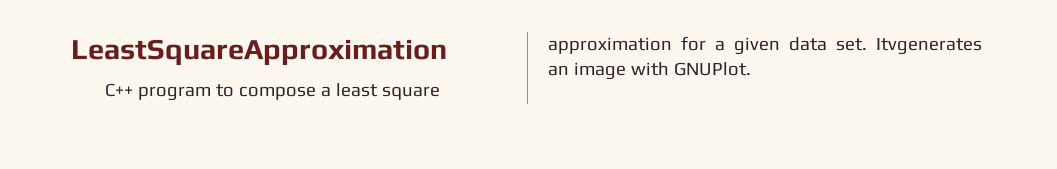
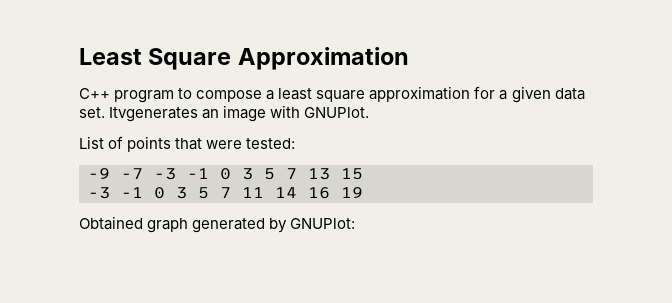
[71,39,447,66] LeastSquareApproximation -> [79,47,409,70] Least Square Approximation
(751, 69) none -> [79,136,296,152] [88,168,363,180] [88,187,363,199] [79,216,356,233] // List of points that were tested: // -9 -7 -3 -1 0 3 5 7 13 15 // -3 -1 0 3 5 7 11 14 16 19 // Obtained graph generated by GNUPlot:

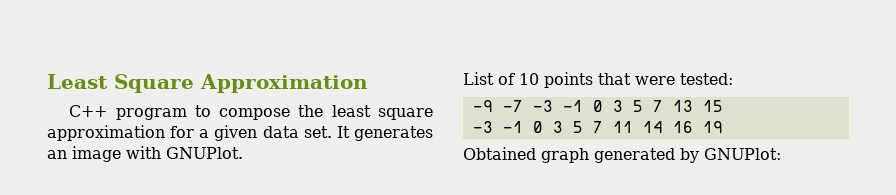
[266,90,275,100] a -> [298,105,324,117] the
[109,107,199,122] Itvgenerates -> [336,126,434,141] It generates
(124, 142) none -> [519,73,539,85] 10

